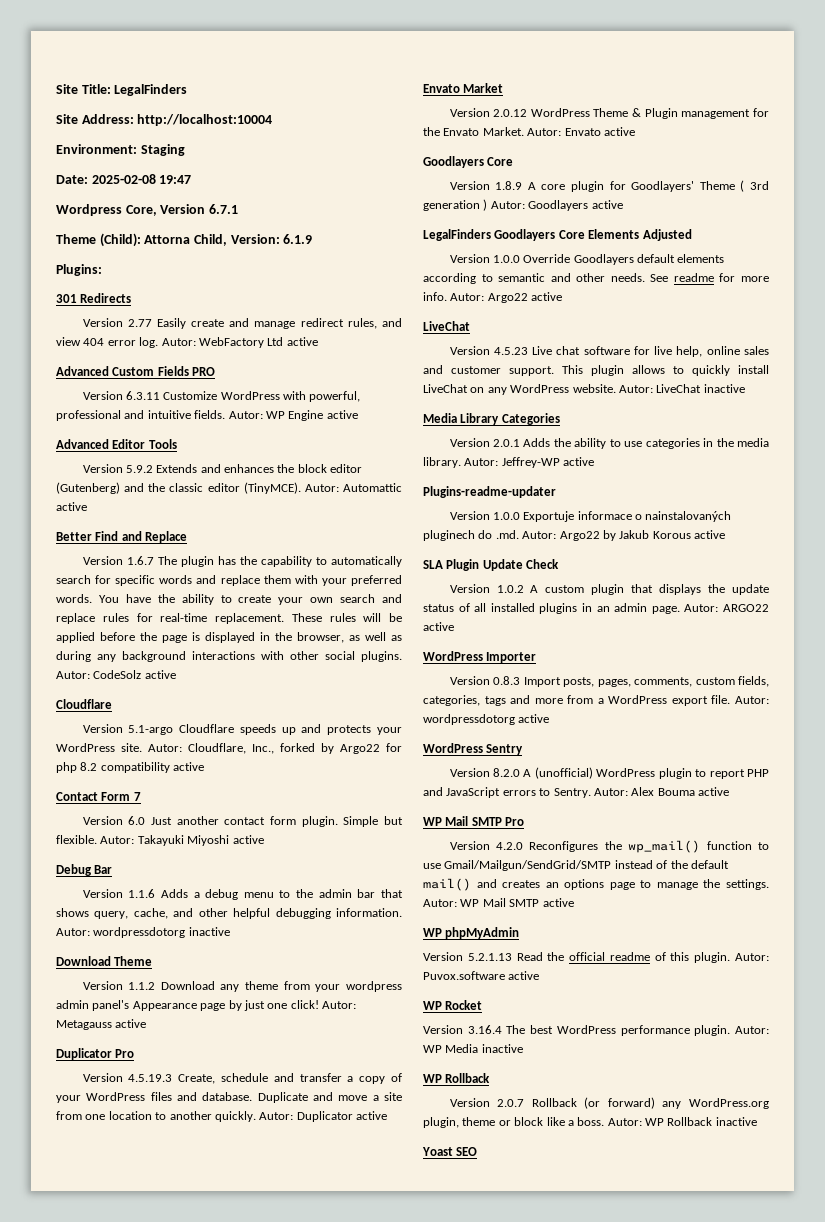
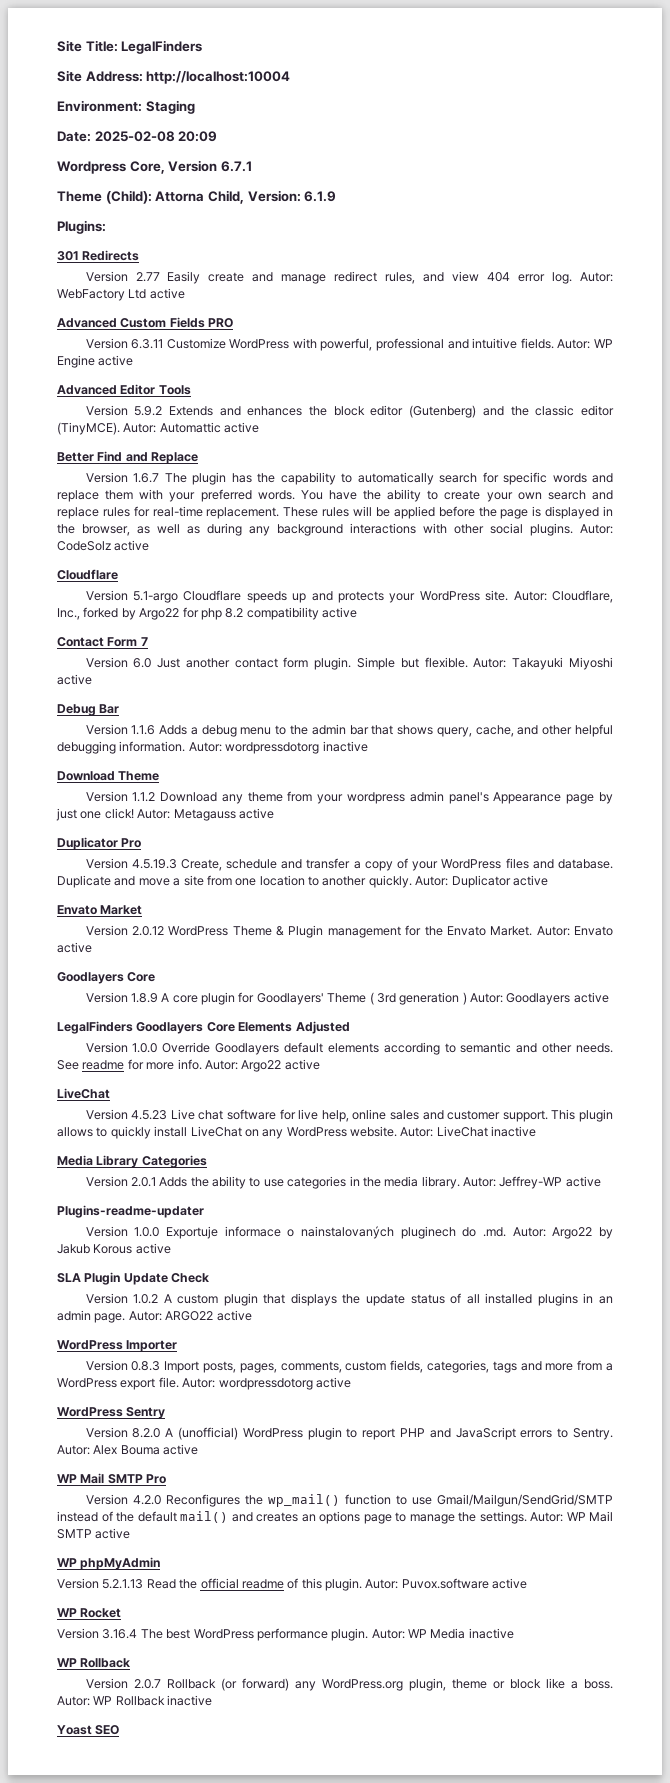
[159,175,192,184] 19:47 -> [178,131,218,142] 20:09

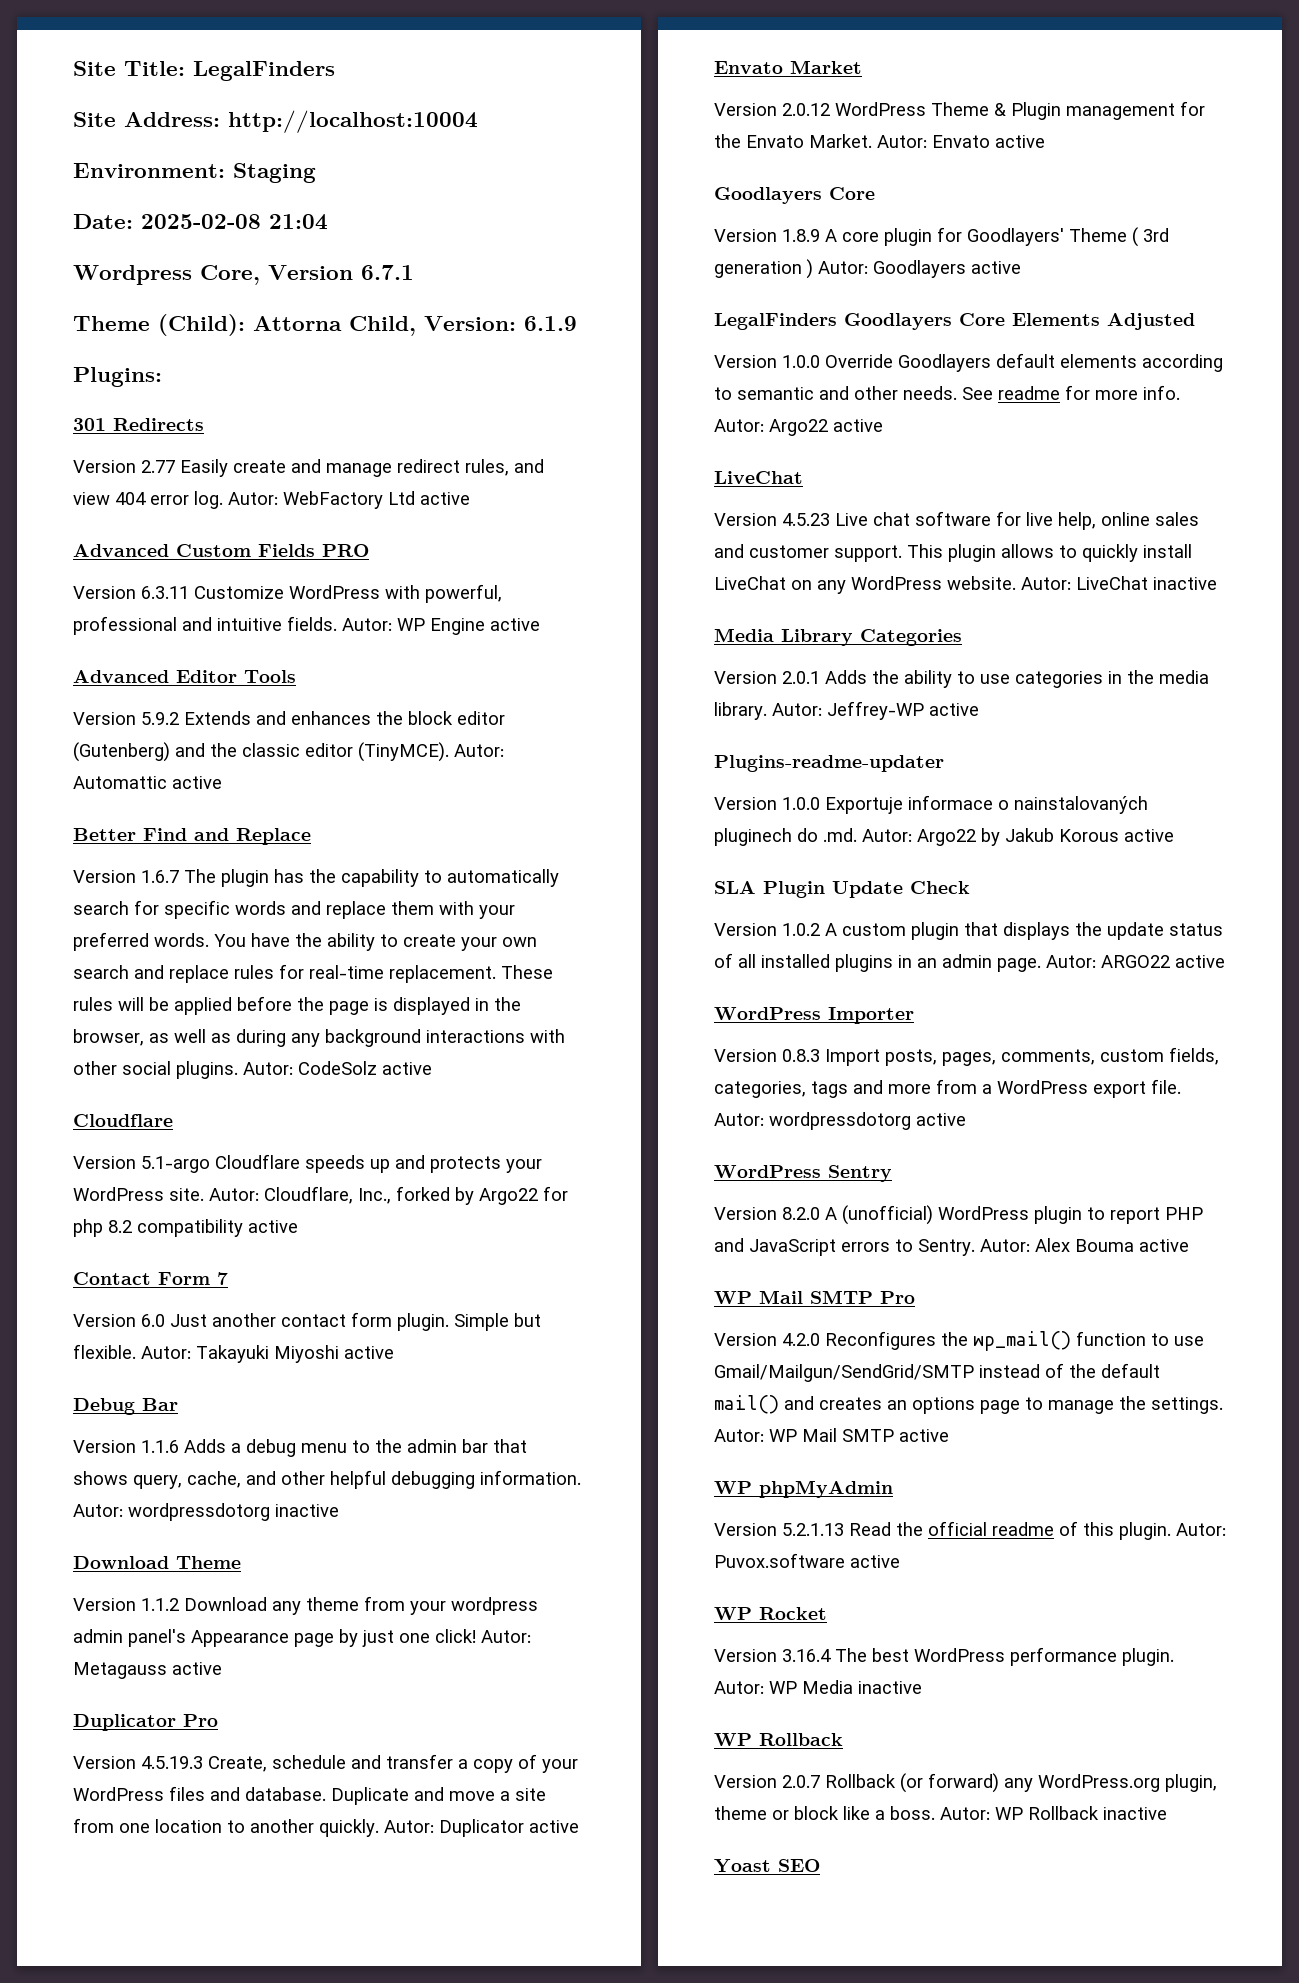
[178,131,218,142] 20:09 -> [269,214,328,230] 21:04

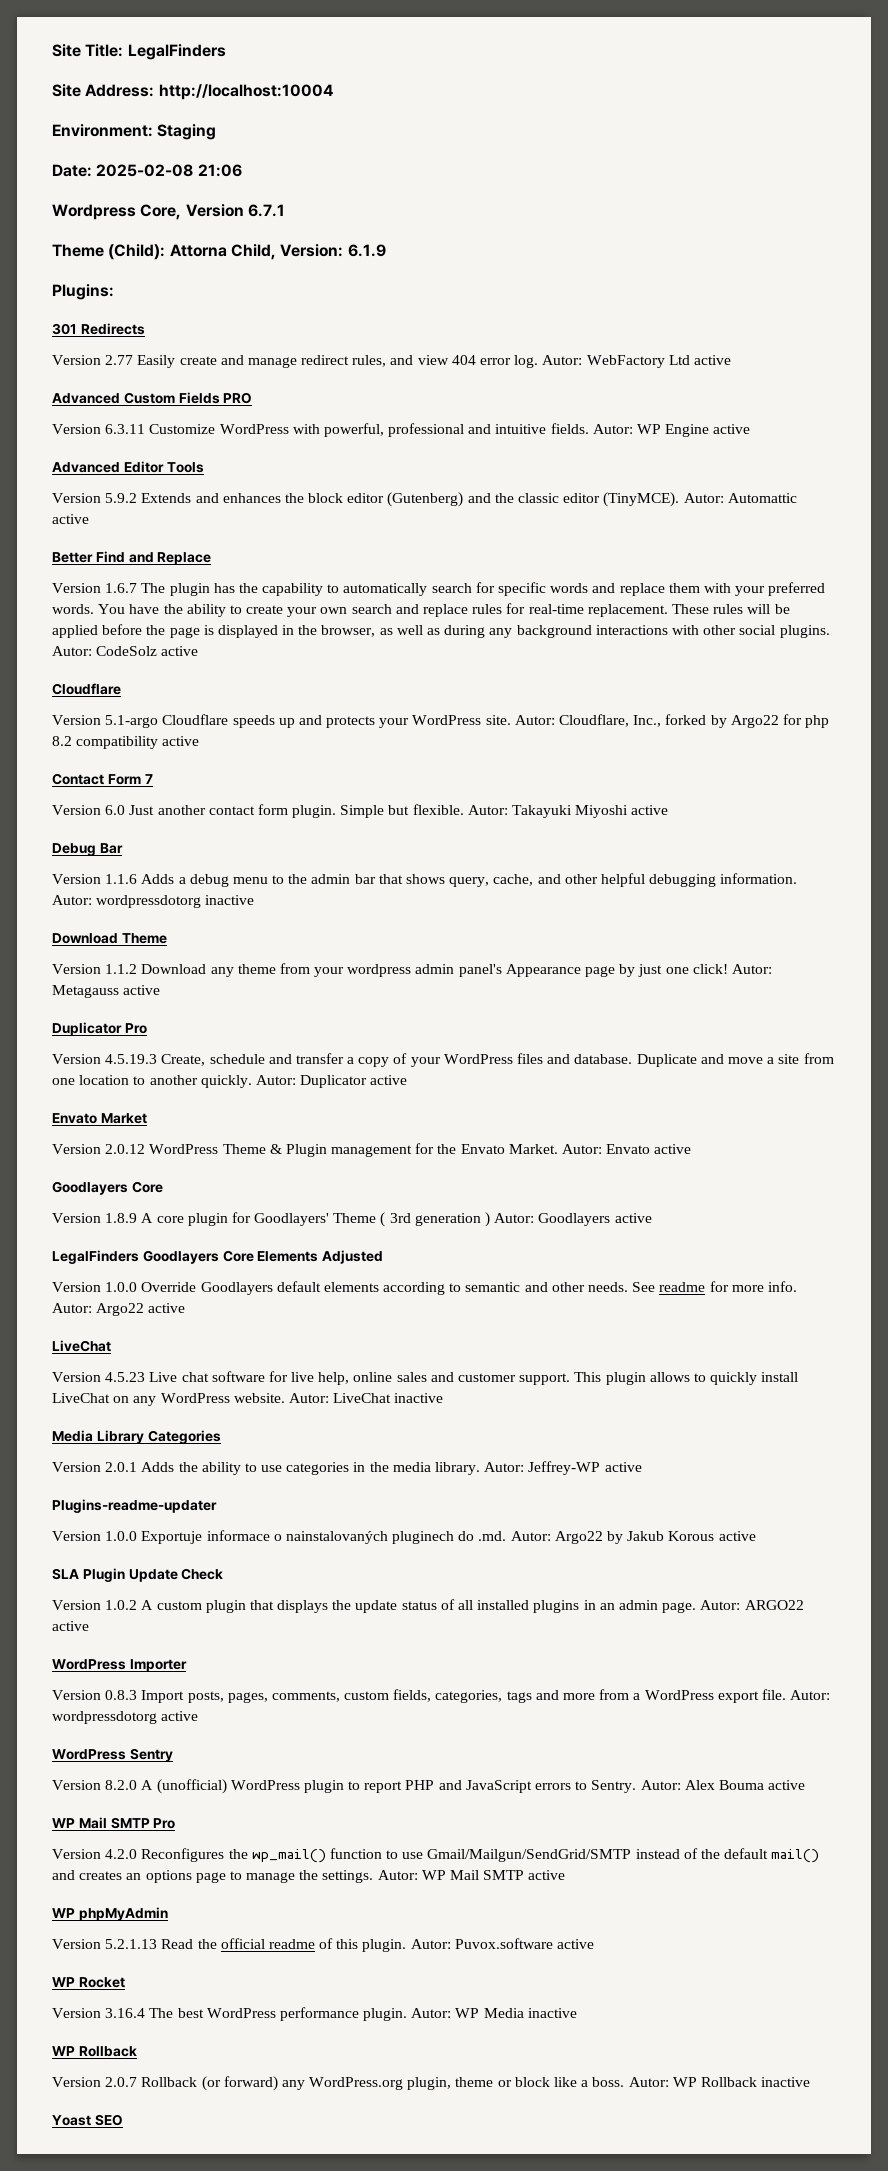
[269,214,328,230] 21:04 -> [197,164,242,177] 21:06

